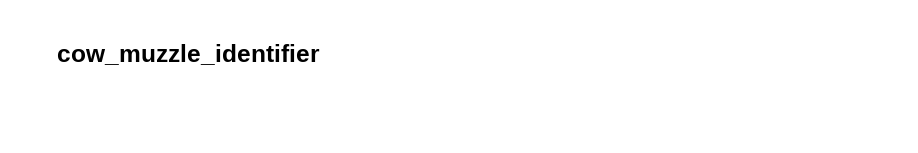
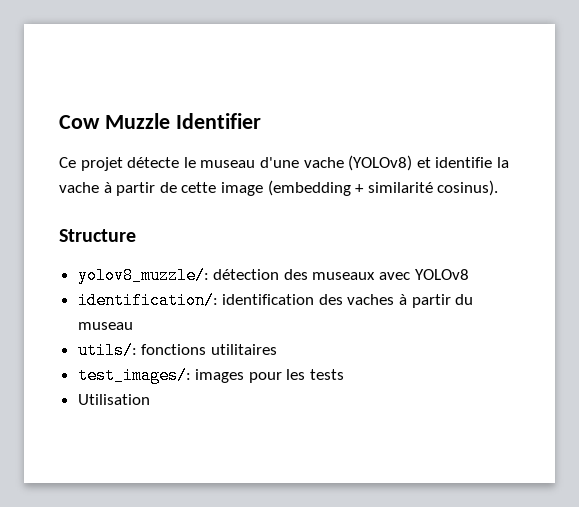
[57,44,320,65] cow_muzzle_identifier -> [59,113,261,129] [59,155,509,171] [59,180,499,196] [59,229,136,242] [77,267,469,284] [77,292,474,309] [77,322,133,330] [77,342,277,359] [77,367,345,384] [77,394,150,405] Cow Muzzle Identifier // Ce projet détecte le museau d'une vache (YOLOv8) et identifie la vache à partir de cette image (embedding + similarité cosinus). // Structure // yolov8_muzzle/: détection des museaux avec YOLOv8 // identification/: identification des vaches à partir du museau // utils/: fonctions utilitaires // test_images/: images pour les tests // Utilisation

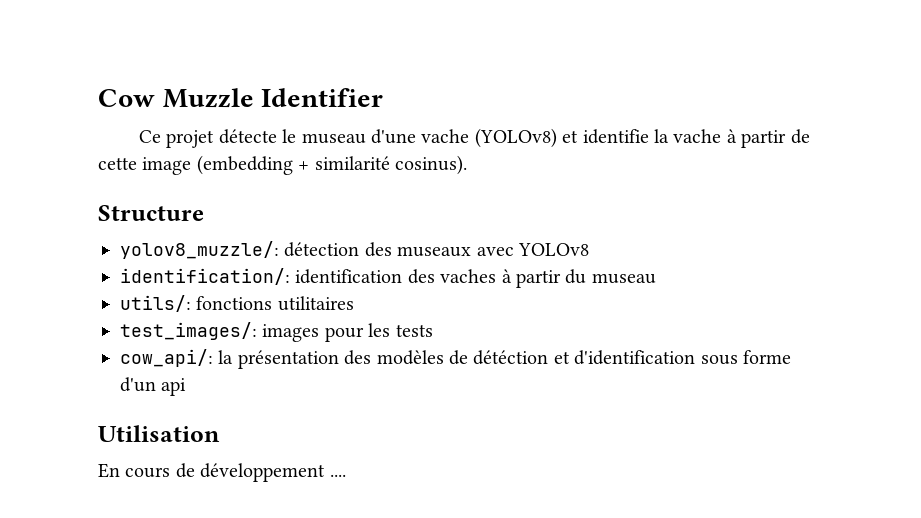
[77,394,150,405] Utilisation -> [120,349,791,369] [120,377,187,396] [98,425,220,442] [98,463,346,482] cow_api/: la présentation des modèles de détéction et d'identification sous forme d'un api // Utilisation // En cours de développement ....

